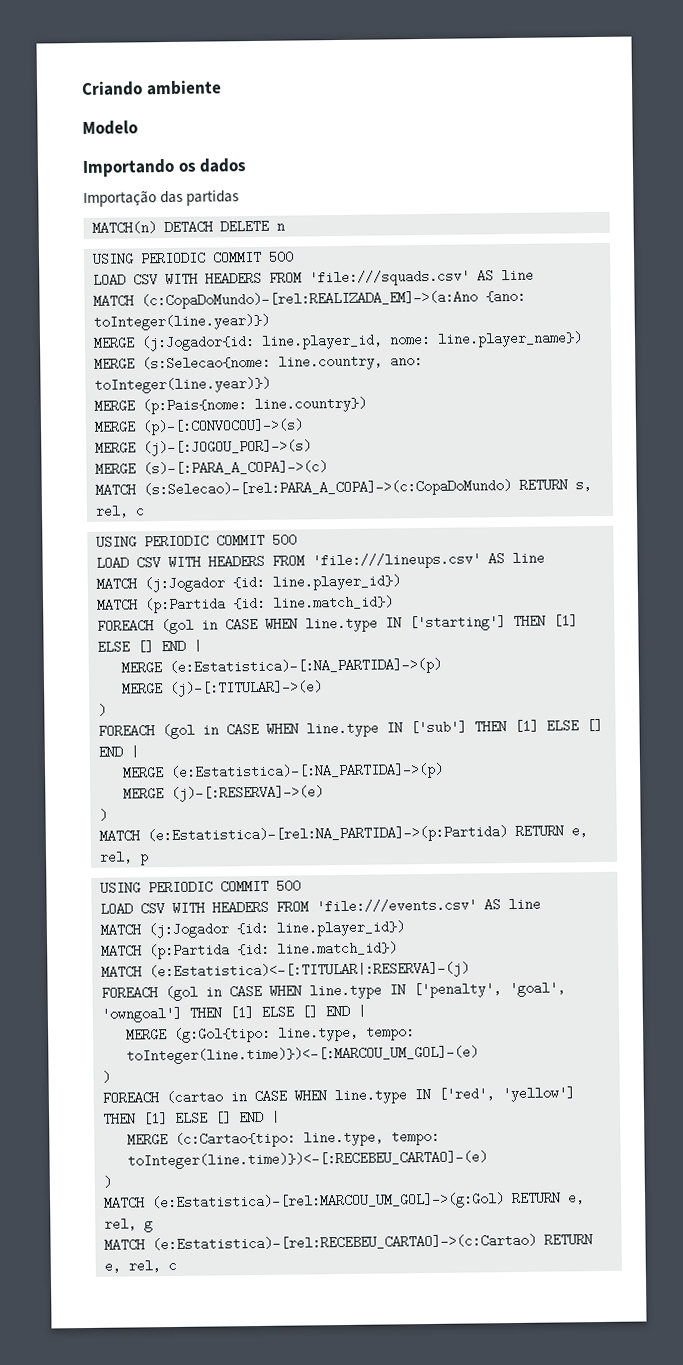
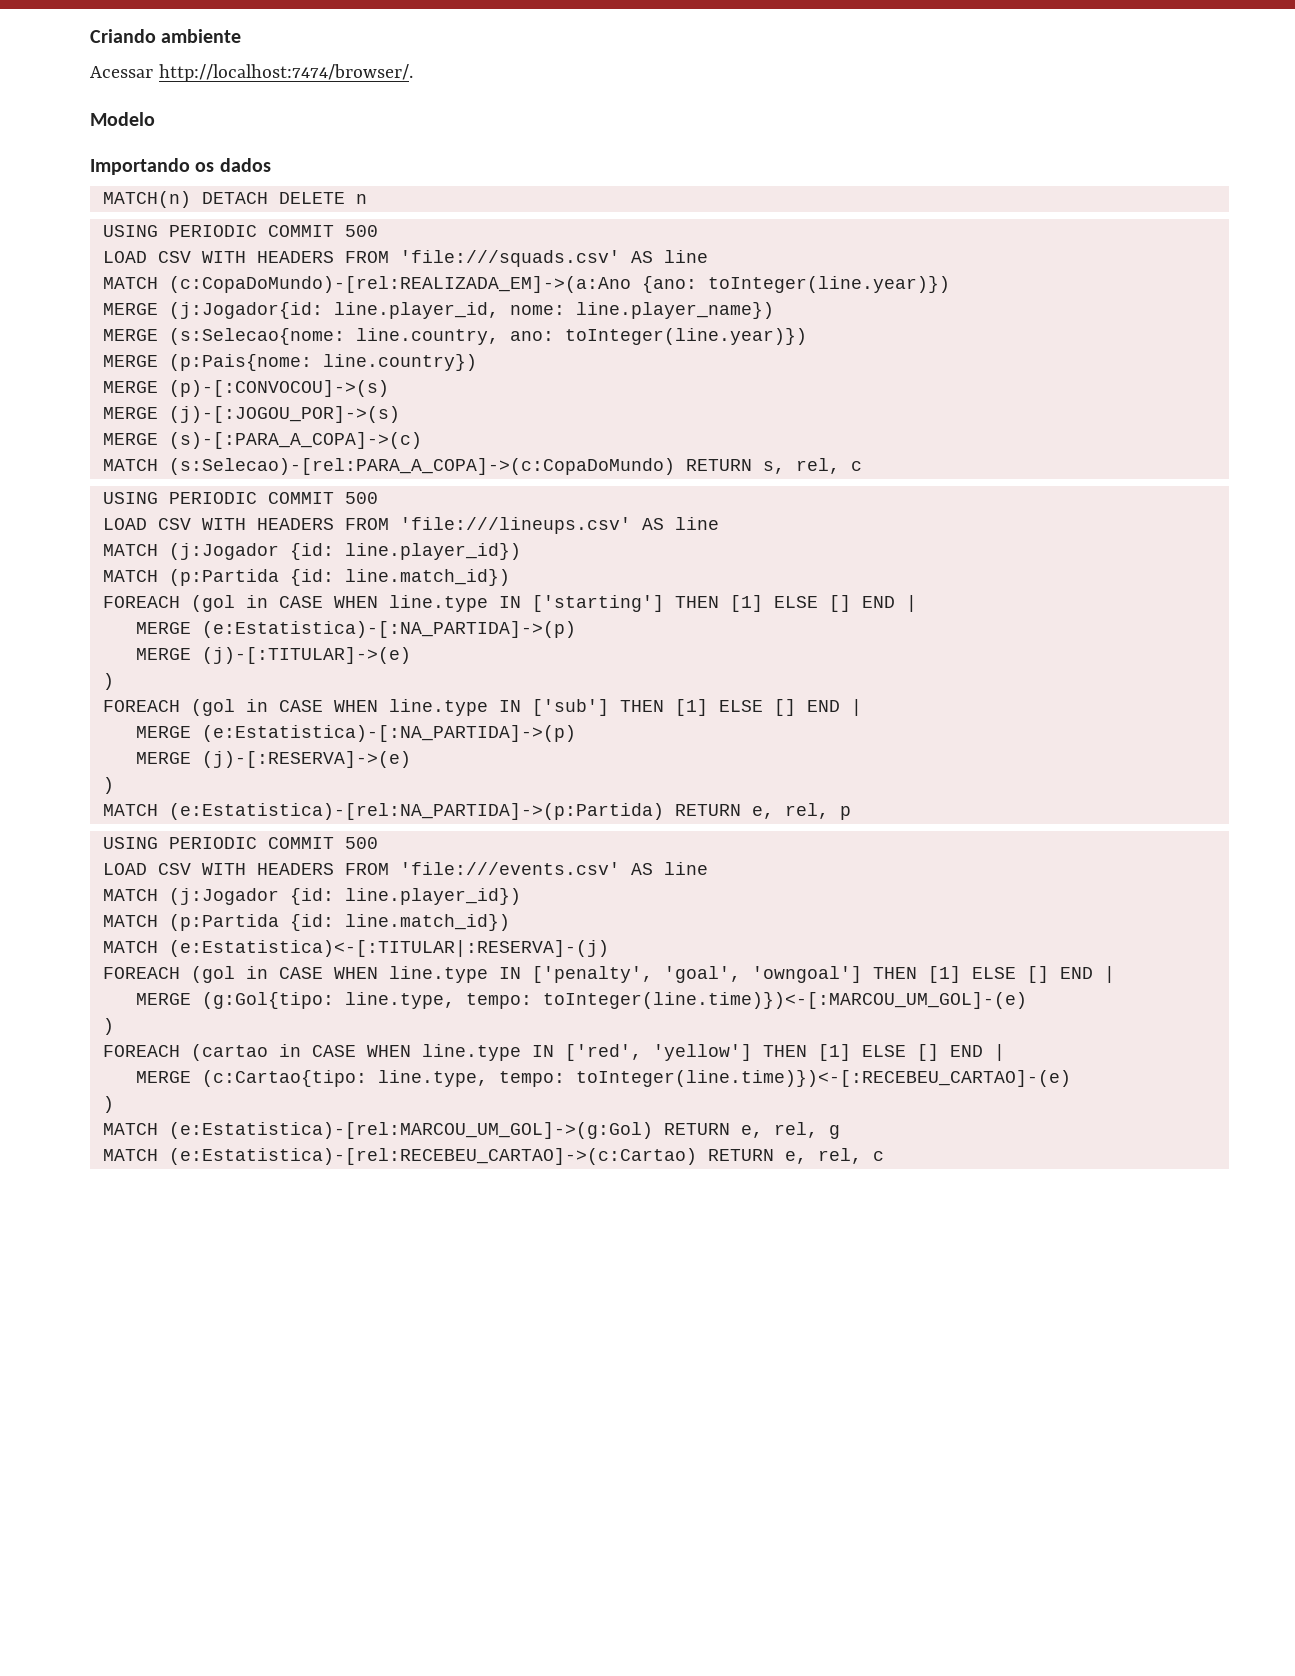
(222, 88) none -> [90,64,413,82] // Acessar http://localhost:7474/browser/.
[83,190,240,207] // Importação das partidas -> (271, 165) none

